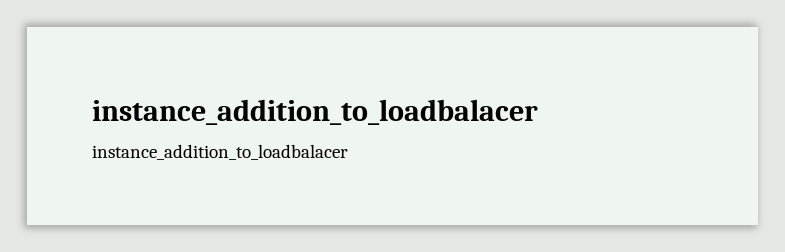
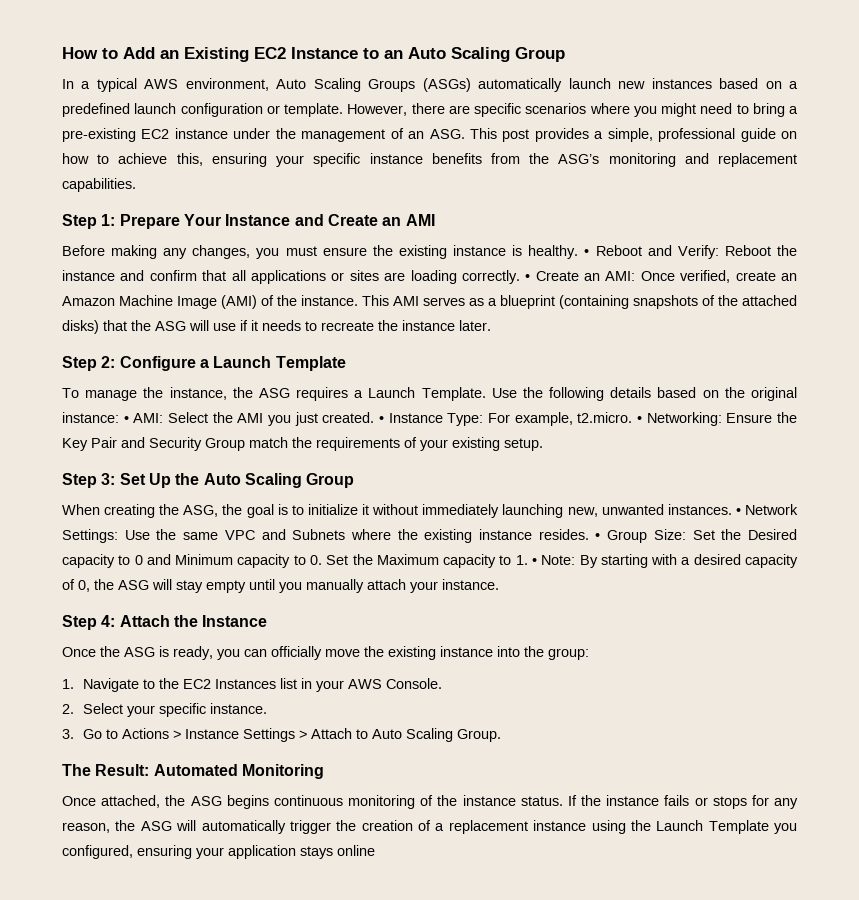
[92,99,538,125] [92,144,348,160] instance_addition_to_loadbalacer // instance_addition_to_loadbalacer -> [62,47,565,62] [62,78,798,92] [62,103,798,117] [62,128,797,142] [62,153,797,167] [62,178,136,192] [62,214,435,229] [62,245,798,259] [62,270,798,284] [62,295,797,309] [62,320,491,334] [62,356,346,371] [62,387,797,401] [62,412,797,426] [62,437,543,451] [62,473,355,488] [62,504,799,518] [62,529,798,543] [62,554,799,568] [62,579,499,593] [62,615,268,630] [62,646,589,660] [62,678,443,692] [62,703,268,717] [62,728,502,742] [62,764,324,779] [62,795,798,809] [62,820,797,834] [62,845,375,859] How to Add an Existing EC2 Instance to an Auto Scaling Group // In a typical AWS environment, Auto Scaling Groups (ASGs) automatically launch new instances based on a predefined launch configuration or template. However, there are specific scenarios where you might need to bring a pre-existing EC2 instance under the management of an ASG. This post provides a simple, professional guide on how to achieve this, ensuring your specific instance benefits from the ASG’s monitoring and replacement capabilities. // Step 1: Prepare Your Instance and Create an AMI // Before making any changes, you must ensure the existing instance is healthy. • Reboot and Verify: Reboot the instance and confirm that all applications or sites are loading correctly. • Create an AMI: Once verified, create an Amazon Machine Image (AMI) of the instance. This AMI serves as a blueprint (containing snapshots of the attached disks) that the ASG will use if it needs to recreate the instance later. // Step 2: Configure a Launch Template // To manage the instance, the ASG requires a Launch Template. Use the following details based on the original instance: • AMI: Select the AMI you just created. • Instance Type: For example, t2.micro. • Networking: Ensure the Key Pair and Security Group match the requirements of your existing setup. // Step 3: Set Up the Auto Scaling Group // When creating the ASG, the goal is to initialize it without immediately launching new, unwanted instances. • Network Settings: Use the same VPC and Subnets where the existing instance resides. • Group Size: Set the Desired capacity to 0 and Minimum capacity to 0. Set the Maximum capacity to 1. • Note: By starting with a desired capacity of 0, the ASG will stay empty until you manually attach your instance. // Step 4: Attach the Instance // Once the ASG is ready, you can officially move the existing instance into the group: // 1. Navigate to the EC2 Instances list in your AWS Console. // 2. Select your specific instance. // 3. Go to Actions > Instance Settings > Attach to Auto Scaling Group. // The Result: Automated Monitoring // Once attached, the ASG begins continuous monitoring of the instance status. If the instance fails or stops for any reason, the ASG will automatically trigger the creation of a replacement instance using the Launch Template you configured, ensuring your application stays online

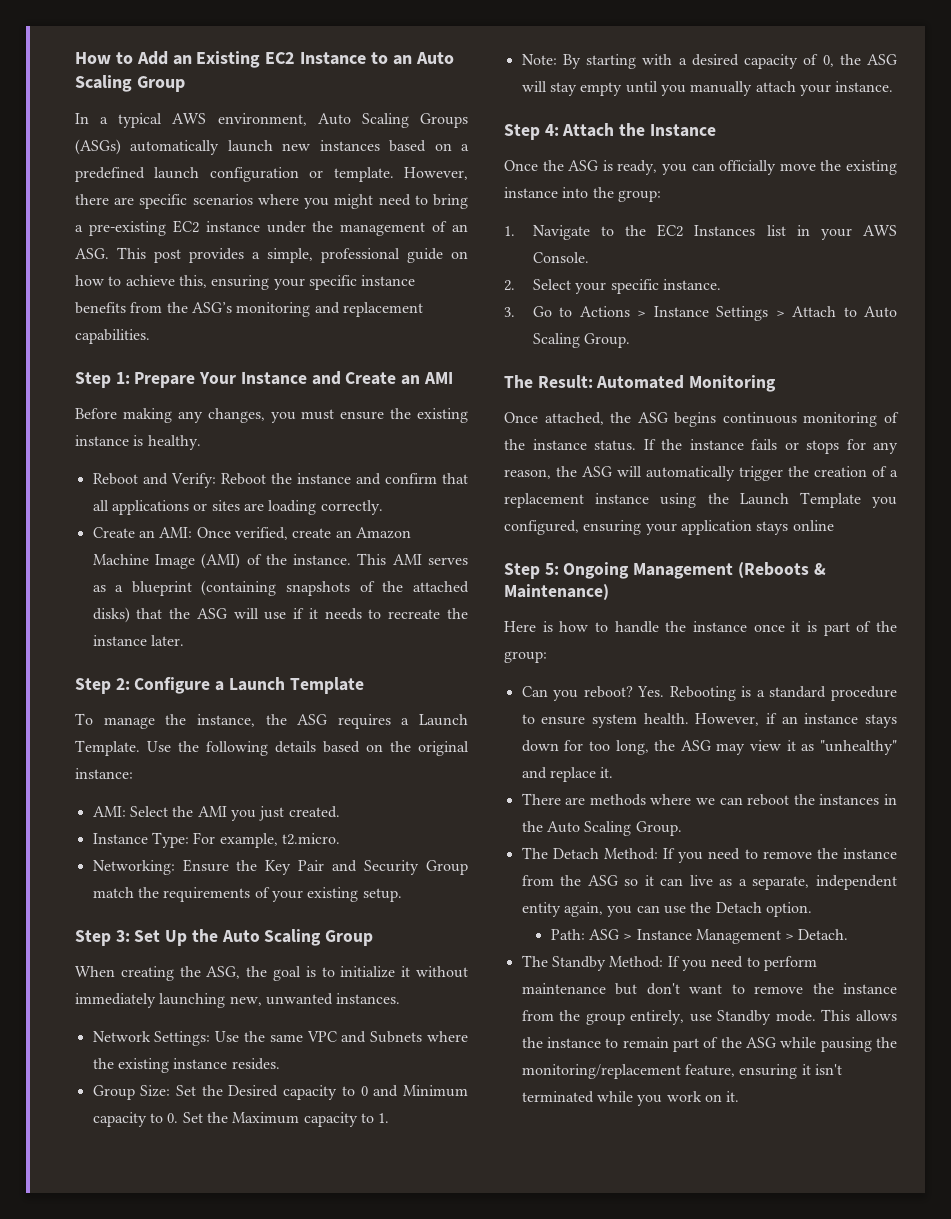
[584,249,590,256] • -> (201, 442) //
[525,274,531,281] • -> (383, 507) //
[123,416,129,423] • -> (133, 773) //
[379,416,384,423] • -> (340, 812) //
[637,416,642,423] • -> (340, 839) //
[735,508,741,515] • -> (401, 998) //
[595,533,601,540] • -> (280, 1064) //
[532,558,537,565] • -> (390, 1118) //
(375, 850) none -> [504,562,826,579] [504,584,609,600] [504,621,897,636] [504,651,547,663] [521,686,897,701] [521,713,897,728] [521,740,897,755] [521,767,614,782] [521,793,897,806] [521,821,682,836] [521,847,897,863] [521,875,897,890] [521,902,812,917] [550,929,849,944] [521,955,817,971] [521,983,897,995] [521,1009,897,1025] [521,1037,897,1052] [521,1064,842,1079] [521,1091,740,1106] // Step 5: Ongoing Management (Reboots & Maintenance) // Here is how to handle the instance once it is part of the group: // Can you reboot? Yes. Rebooting is a standard procedure to ensure system health. However, if an instance stays down for too long, the ASG may view it as "unhealthy" and replace it. // There are methods where we can reboot the instances in the Auto Scaling Group. // The Detach Method: If you need to remove the instance from the ASG so it can live as a separate, independent entity again, you can use the Detach option. // Path: ASG > Instance Management > Detach. // The Standby Method: If you need to perform maintenance but don't want to remove the instance from the group entirely, use Standby mode. This allows the instance to remain part of the ASG while pausing the monitoring/replacement feature, ensuring it isn't terminated while you work on it.

